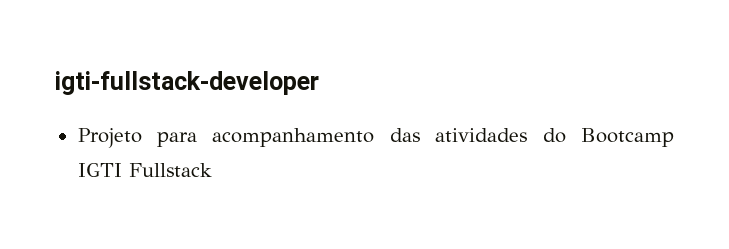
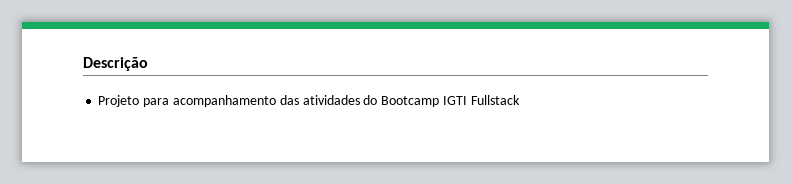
[55,71,319,95] igti-fullstack-developer -> [83,57,148,71] Descrição

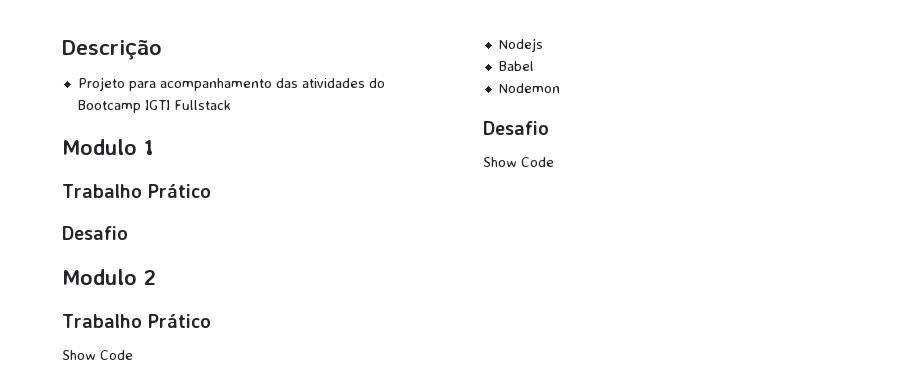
(520, 100) none -> [62,139,154,155] [62,183,211,198] [62,226,128,240] [62,269,156,285] [62,313,211,328] [62,350,133,360] [498,38,543,52] [498,61,534,71] [498,83,560,93] [483,121,549,135] [483,157,554,167] // Modulo 1 // Trabalho Prático // Desafio // Modulo 2 // Trabalho Prático // Show Code // Nodejs // Babel // Nodemon // Desafio // Show Code

